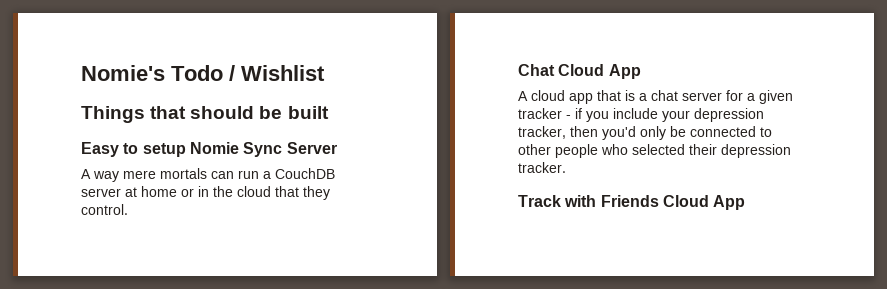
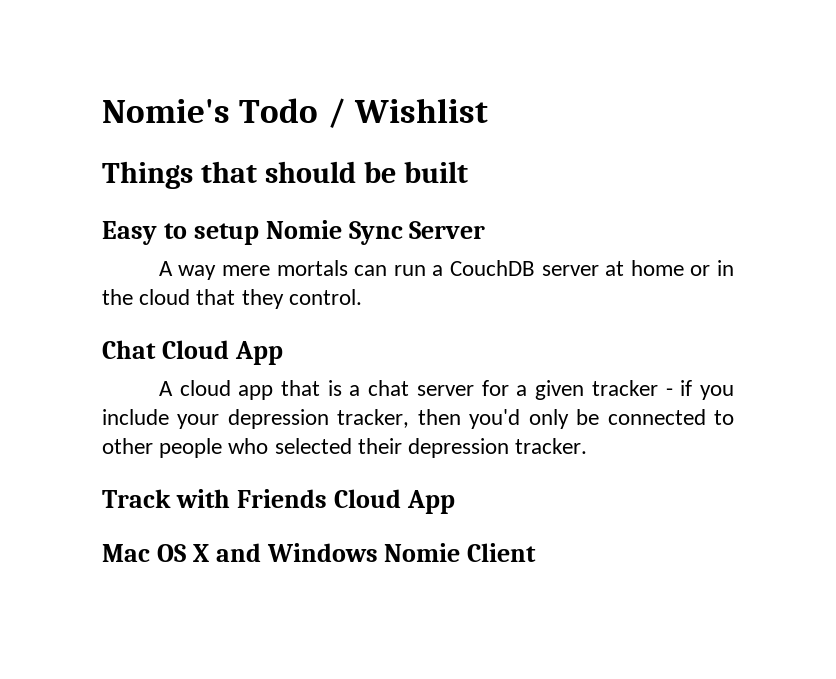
(746, 202) none -> [102,543,537,562] // Mac OS X and Windows Nomie Client

